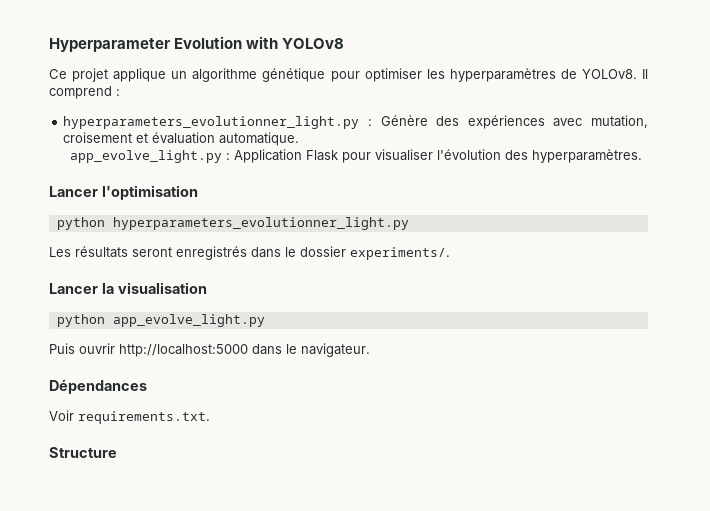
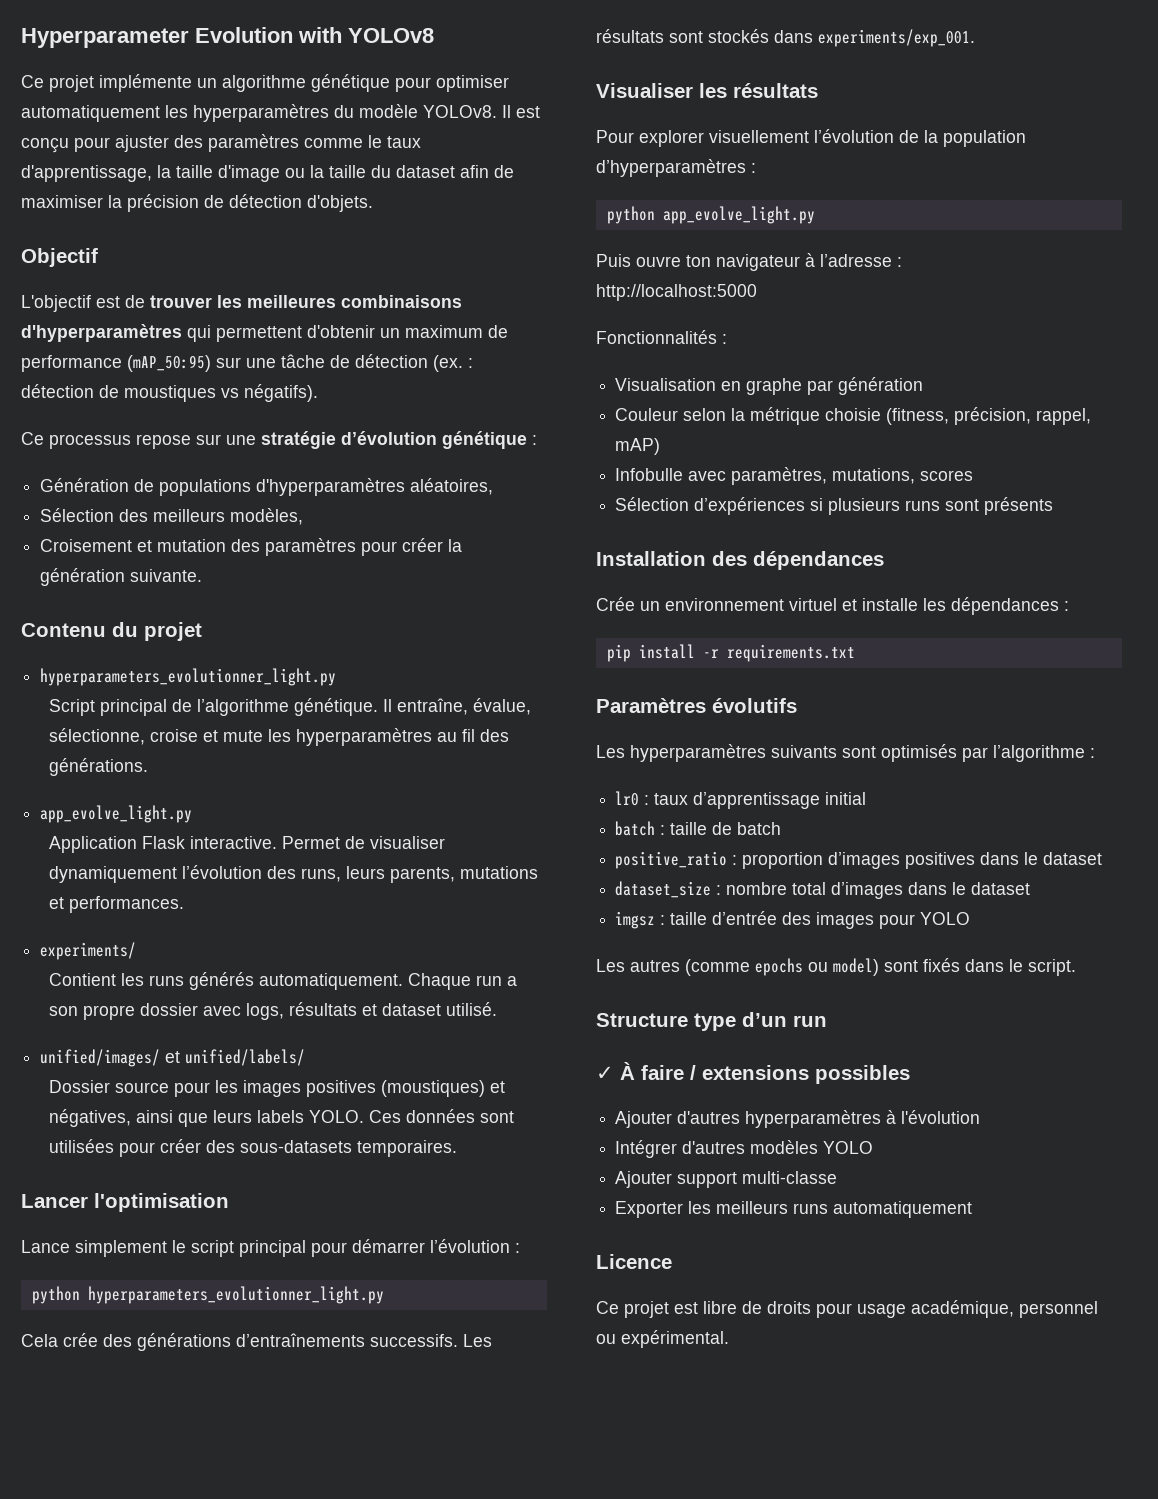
[113,68,167,82] applique -> [99,74,192,92] implémente
[426,68,648,82] [49,86,120,99] [63,115,649,129] [63,132,300,146] [70,150,231,163] les hyperparamètres de YOLOv8. Il comprend : // hyperparameters_evolutionner_light.py : Génère des expériences avec mutation, croisement et évaluation automatique. // app_evolve_light.py : -> [21,104,540,122] [21,134,421,153] [21,165,514,182] [21,194,373,212] [21,248,98,267] [21,295,462,312] [21,324,508,342] [21,354,473,372] [21,384,318,402] [21,431,537,449] [40,478,494,496] [40,508,304,525] [40,538,463,556] [40,568,203,586] [21,622,202,641] [40,668,337,686] [49,698,532,716] [49,728,510,746] [49,758,149,776] [40,805,193,823] automatiquement les hyperparamètres du modèle YOLOv8. Il est conçu pour ajuster des paramètres comme le taux d'apprentissage, la taille d'image ou la taille du dataset afin de maximiser la précision de détection d'objets. // Objectif // L'objectif est de trouver les meilleures combinaisons d'hyperparamètres qui permettent d'obtenir un maximum de performance (mAP_50:95) sur une tâche de détection (ex. : détection de moustiques vs négatifs). // Ce processus repose sur une stratégie d’évolution génétique : // Génération de populations d'hyperparamètres aléatoires, // Sélection des meilleurs modèles, // Croisement et mutation des paramètres pour créer la génération suivante. // Contenu du projet // hyperparameters_evolutionner_light.py // Script principal de l’algorithme génétique. Il entraîne, évalue, sélectionne, croise et mute les hyperparamètres au fil des générations. // app_evolve_light.py //
[342,149,643,163] [49,185,198,200] [56,217,409,230] [49,246,450,260] [49,282,207,294] [56,314,265,327] [49,343,370,357] [49,379,147,394] [49,410,210,424] [49,447,117,458] pour visualiser l'évolution des hyperparamètres. // Lancer l'optimisation // python hyperparameters_evolutionner_light.py // Les résultats seront enregistrés dans le dossier experiments/. // Lancer la visualisation // python app_evolve_light.py // Puis ouvrir http://localhost:5000 dans le navigateur. // Dépendances // Voir requirements.txt. // Structure -> [190,836,446,849] [49,865,539,883] [49,896,185,913] [40,942,137,960] [49,972,518,990] [49,1002,498,1020] [40,1049,306,1067] [49,1080,506,1097] [49,1109,515,1127] [49,1139,458,1157] [21,1193,229,1212] [21,1239,520,1257] [31,1286,384,1304] [21,1333,492,1351] [596,29,975,47] [596,83,818,98] [596,129,1026,147] [596,159,756,177] [606,206,815,224] [596,253,902,271] [596,284,757,301] [596,330,727,344] [615,377,924,395] [615,407,1092,425] [615,438,661,455] [615,467,974,485] [615,497,1054,515] [596,551,884,570] [596,597,1069,615] [606,644,855,662] [596,698,797,713] [596,744,1095,762] [615,791,867,809] [615,821,782,836] [615,851,1103,869] [615,881,1031,899] [615,911,971,929] [596,958,1076,976] [596,1012,827,1031] [596,1062,910,1084] [615,1110,981,1128] [615,1140,874,1158] [615,1171,838,1188] [615,1201,973,1218] [596,1254,672,1269] [596,1300,1098,1318] [596,1330,729,1348] interactive. Permet de visualiser dynamiquement l’évolution des runs, leurs parents, mutations et performances. // experiments/ // Contient les runs générés automatiquement. Chaque run a son propre dossier avec logs, résultats et dataset utilisé. // unified/images/ et unified/labels/ // Dossier source pour les images positives (moustiques) et négatives, ainsi que leurs labels YOLO. Ces données sont utilisées pour créer des sous-datasets temporaires. // Lancer l'optimisation // Lance simplement le script principal pour démarrer l’évolution : // python hyperparameters_evolutionner_light.py // Cela crée des générations d’entraînements successifs. Les résultats sont stockés dans experiments/exp_001. // Visualiser les résultats // Pour explorer visuellement l’évolution de la population d’hyperparamètres : // python app_evolve_light.py // Puis ouvre ton navigateur à l’adresse : // http://localhost:5000 // Fonctionnalités : // Visualisation en graphe par génération // Couleur selon la métrique choisie (fitness, précision, rappel, mAP) // Infobulle avec paramètres, mutations, scores // Sélection d’expériences si plusieurs runs sont présents // Installation des dépendances // Crée un environnement virtuel et installe les dépendances : // pip install -r requirements.txt // Paramètres évolutifs // Les hyperparamètres suivants sont optimisés par l’algorithme : // lr0 : taux d’apprentissage initial // batch : taille de batch // positive_ratio : proportion d’images positives dans le dataset // dataset_size : nombre total d’images dans le dataset // imgsz : taille d’entrée des images pour YOLO // Les autres (comme epochs ou model) sont fixés dans le script. // Structure type d’un run // ✓ À faire / extensions possibles // Ajouter d'autres hyperparamètres à l'évolution // Intégrer d'autres modèles YOLO // Ajouter support multi-classe // Exporter les meilleurs runs automatiquement // Licence // Ce projet est libre de droits pour usage académique, personnel ou expérimental.

